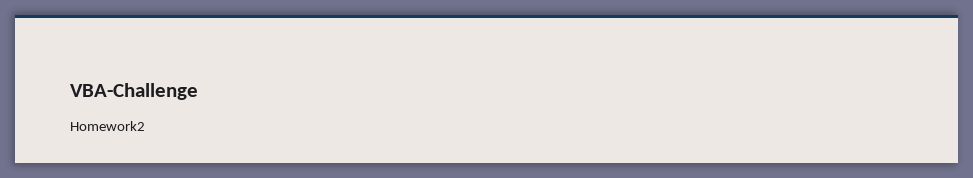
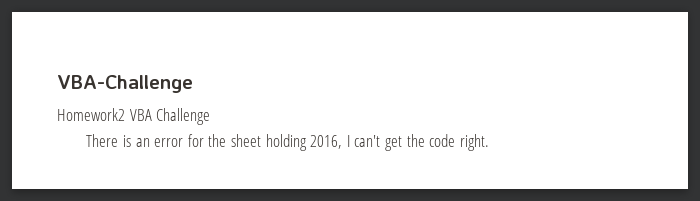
(145, 126) none -> [129,108,211,125] [86,134,489,151] VBA Challenge // There is an error for the sheet holding 2016, I can't get the code right.

